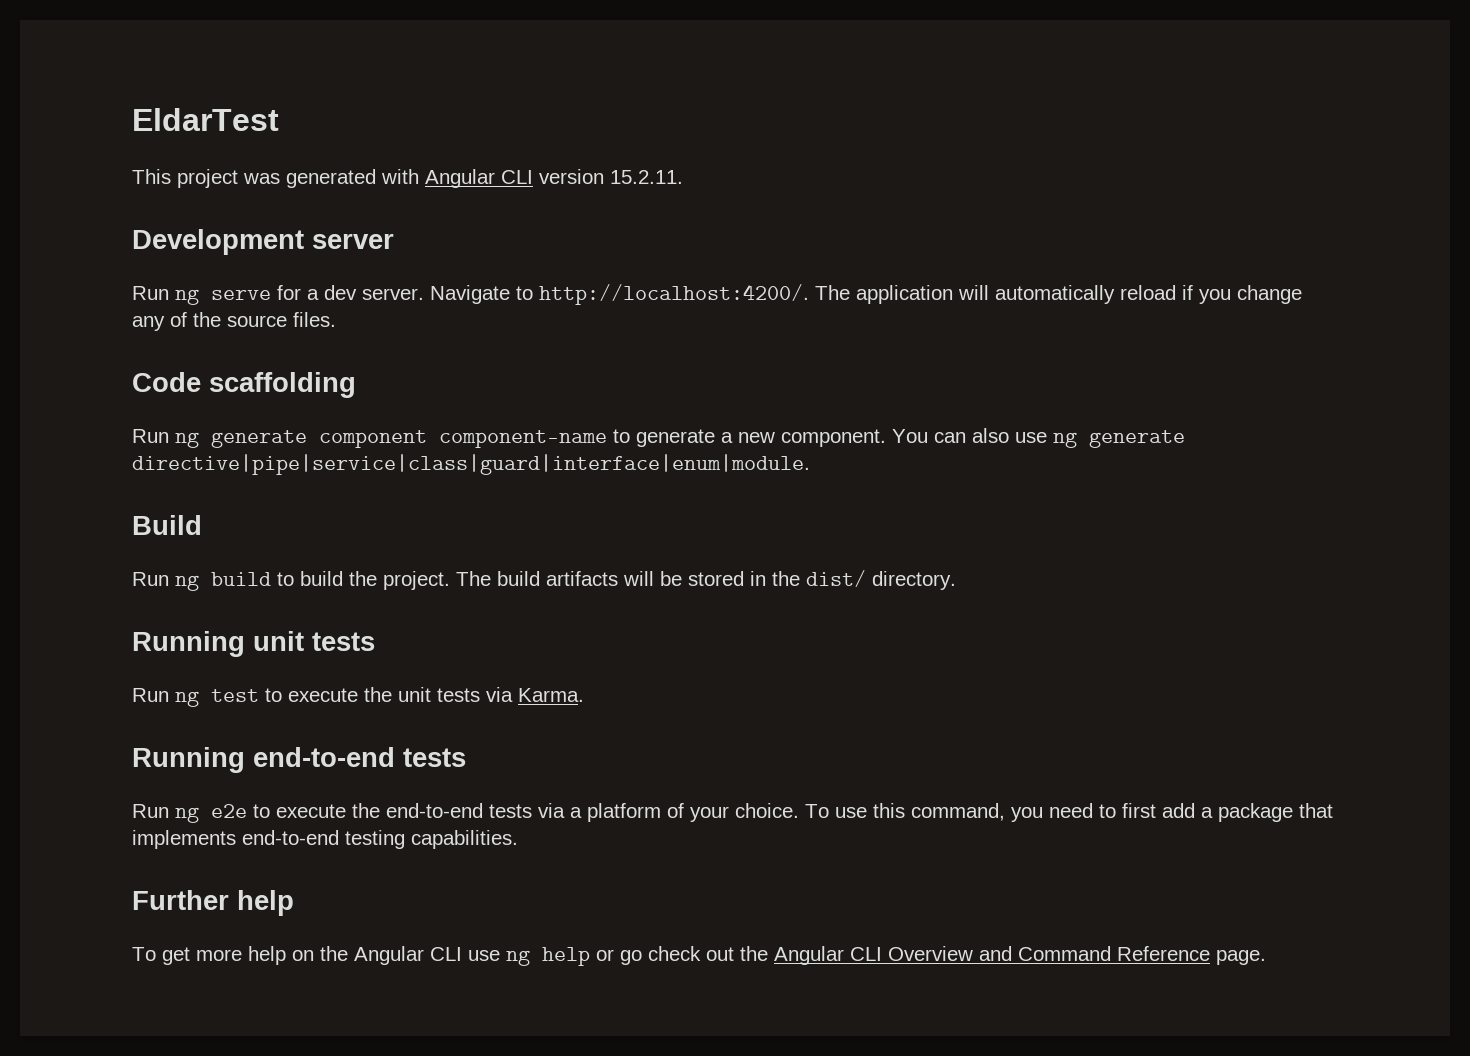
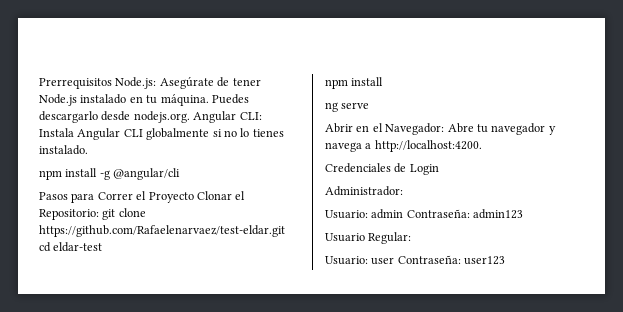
[132,108,279,131] [132,169,683,188] [132,229,394,255] [132,284,1302,305] [132,312,336,331] [132,372,356,398] [132,428,1185,448] [132,454,810,475] [132,515,202,535] [132,570,956,591] [132,631,375,657] [132,687,584,707] [132,747,466,773] [132,803,1333,823] [132,830,518,849] [132,890,294,916] [132,946,1266,966] EldarTest // This project was generated with Angular CLI version 15.2.11. // Development server // Run ng serve for a dev server. Navigate to http://localhost:4200/. The application will automatically reload if you change any of the source files. // Code scaffolding // Run ng generate component component-name to generate a new component. You can also use ng generate directive|pipe|service|class|guard|interface|enum|module. // Build // Run ng build to build the project. The build artifacts will be stored in the dist/ directory. // Running unit tests // Run ng test to execute the unit tests via Karma. // Running end-to-end tests // Run ng e2e to execute the end-to-end tests via a platform of your choice. To use this command, you need to first add a package that implements end-to-end testing capabilities. // Further help // To get more help on the Angular CLI use ng help or go check out the Angular CLI Overview and Command Reference page. -> [39,76,261,89] [39,94,249,106] [39,111,262,123] [39,128,284,140] [39,145,88,155] [39,168,181,180] [39,191,246,203] [39,208,146,220] [39,225,285,237] [39,242,103,252] [325,77,384,89] [325,102,370,112] [325,123,556,135] [325,140,482,152] [325,163,439,175] [325,186,403,196] [325,209,524,219] [325,232,412,244] [325,255,506,265] Prerrequisitos Node.js: Asegúrate de tener Node.js instalado en tu máquina. Puedes descargarlo desde nodejs.org. Angular CLI: Instala Angular CLI globalmente si no lo tienes instalado. // npm install -g @angular/cli // Pasos para Correr el Proyecto Clonar el Repositorio: git clone https://github.com/Rafaelenarvaez/test-eldar.git cd eldar-test // npm install // ng serve // Abrir en el Navegador: Abre tu navegador y navega a http://localhost:4200. // Credenciales de Login // Administrador: // Usuario: admin Contraseña: admin123 // Usuario Regular: // Usuario: user Contraseña: user123

